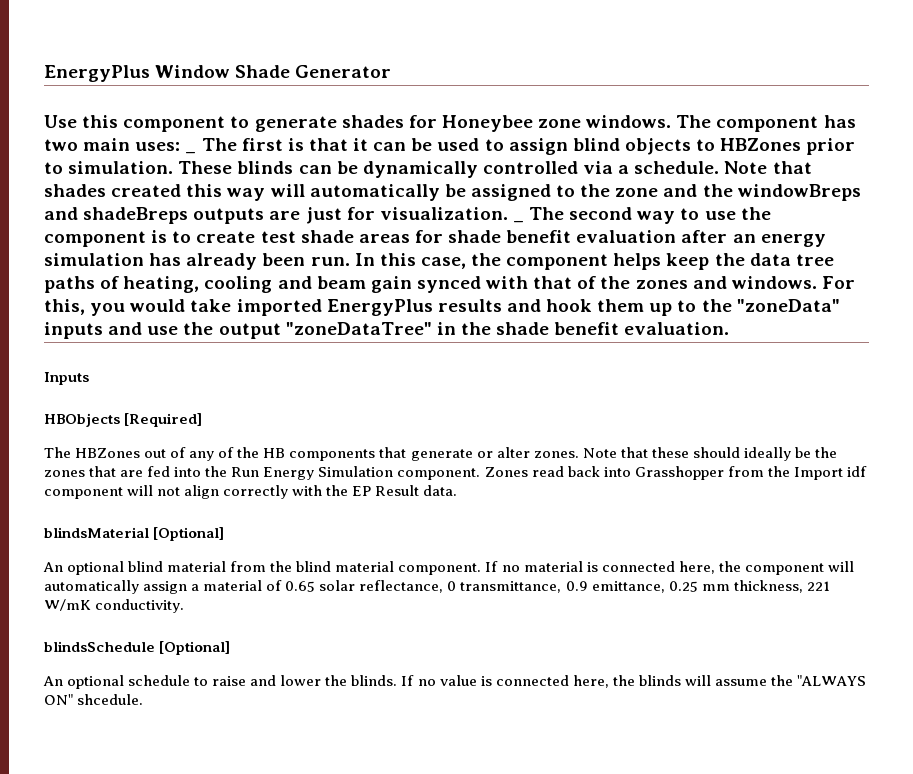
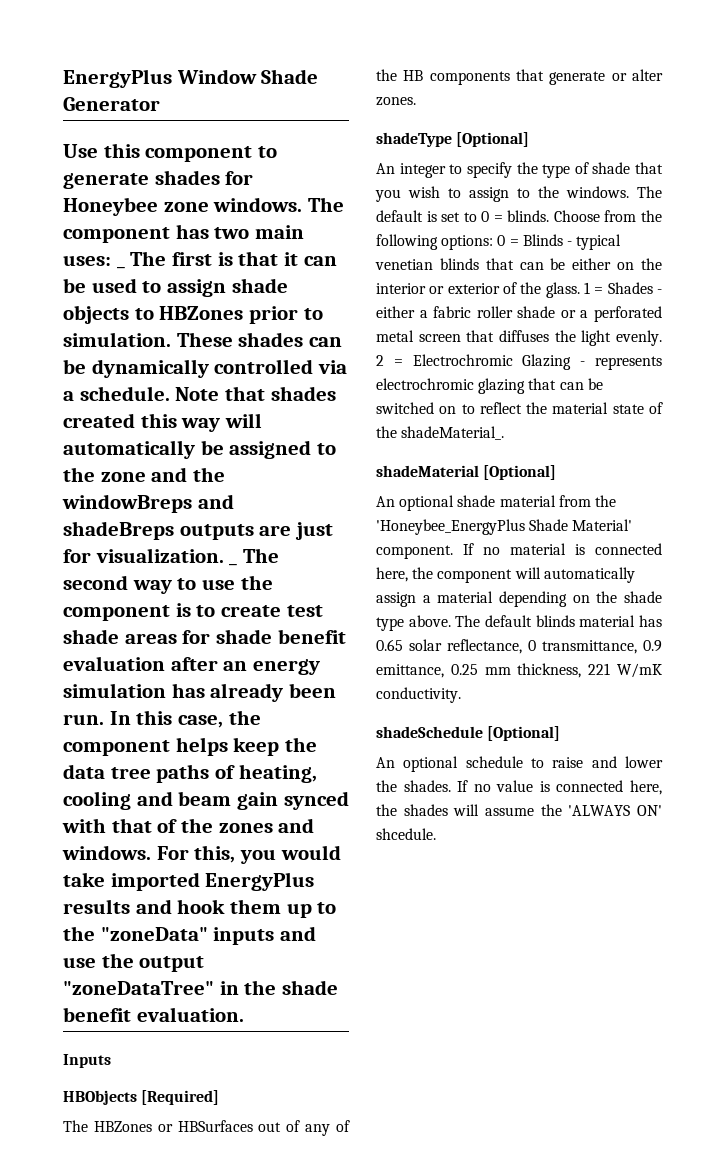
[572,138,620,151] blind -> [231,278,288,293] shade
[237,161,294,174] blinds -> [238,332,304,347] shades
(141, 453) none -> [157,1120,253,1132] or HBSurfaces
[582,447,837,461] [44,466,867,480] [44,485,458,499] [44,527,225,541] [43,561,164,575] Note that these should ideally be the zones that are fed into the Run Energy Simulation component. Zones read back into Grasshopper from the Import idf component will not align correctly with the EP Result data. // blindsMaterial [Optional] // An optional blind -> [376,132,530,147] [376,162,663,178] [375,186,662,202] [376,210,662,222] [376,234,622,250] [375,258,662,270] [376,282,662,298] [376,306,662,322] [376,330,662,346] [376,354,662,370] [376,378,603,394] [376,402,663,414] [376,426,505,440] [376,465,557,480] [376,495,496,511] // shadeType [Optional] // An integer to specify the type of shade that you wish to assign to the windows. The default is set to 0 = blinds. Choose from the following options: 0 = Blinds - typical venetian blinds that can be either on the interior or exterior of the glass. 1 = Shades - either a fabric roller shade or a perforated metal screen that diffuses the light evenly. 2 = Electrochromic Glazing - represents electrochromic glazing that can be switched on to reflect the material state of the shadeMaterial_. // shadeMaterial [Optional] // An optional shade
[296,561,395,572] blind material -> [376,519,633,535] 'Honeybee_EnergyPlus Shade Material'
[266,580,283,591] of -> [499,591,662,607] [376,615,662,631] depending on the shade type above. The default blinds material has
[44,641,155,652] blindsSchedule -> [376,726,483,738] shadeSchedule
[351,675,398,686] blinds. -> [403,780,451,792] shades.
[638,675,681,686] blinds -> [403,804,448,816] shades
[796,675,866,686] [44,694,73,705] "ALWAYS ON" -> [568,805,662,816] 'ALWAYS ON'

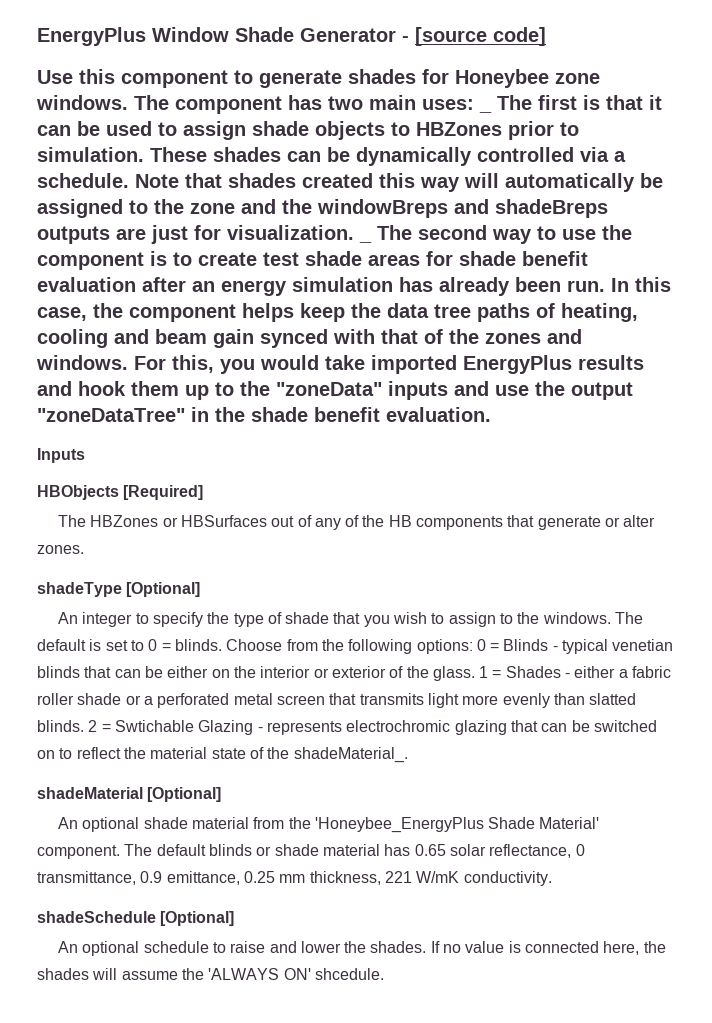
(160, 104) none -> [402,27,546,46] - [source code]
[499,330,662,346] diffuses the light evenly. -> [359,693,637,708] [37,720,84,732] transmits light more evenly than slatted blinds.
[412,354,513,366] Electrochromic -> [114,720,194,732] Swtichable
[463,543,662,555] [376,567,635,583] [376,591,662,607] [376,615,451,631] If no material is connected here, the component will automatically assign a material depending on the shade type above. -> (120, 852) none
(575, 621) none -> [256,844,319,856] or shade

